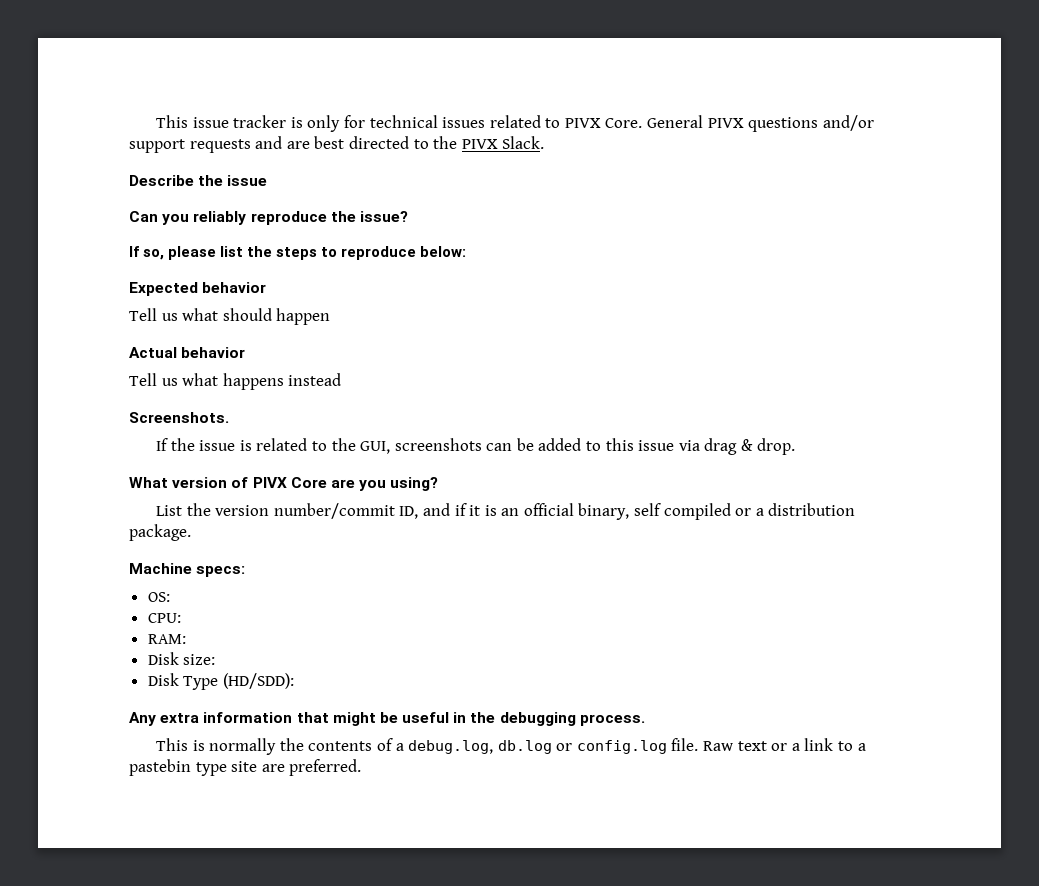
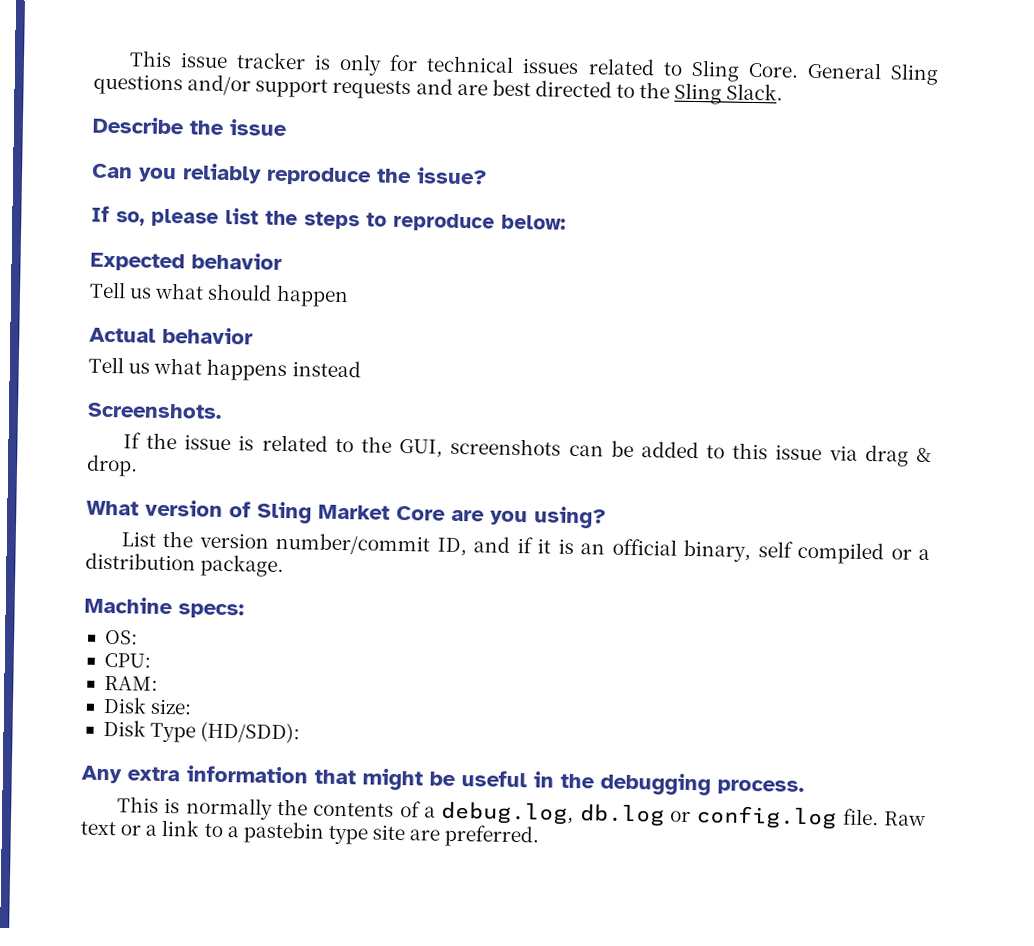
[564,118,601,128] PIVX -> [690,59,740,82] Sling
[707,118,744,128] PIVX -> [889,63,939,86] Sling
[461,139,498,149] PIVX -> [674,82,723,105] Sling
[252,477,287,488] PIVX -> [257,501,390,524] Sling Market

